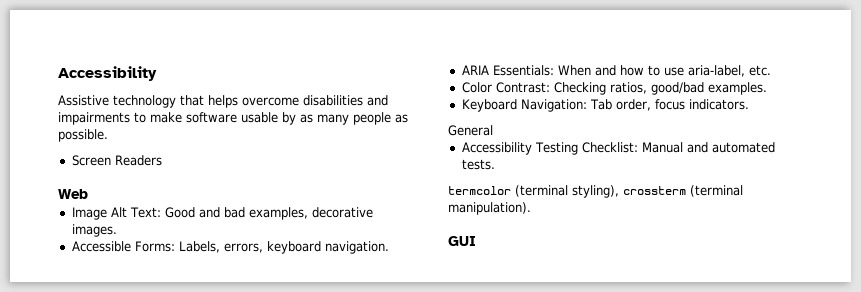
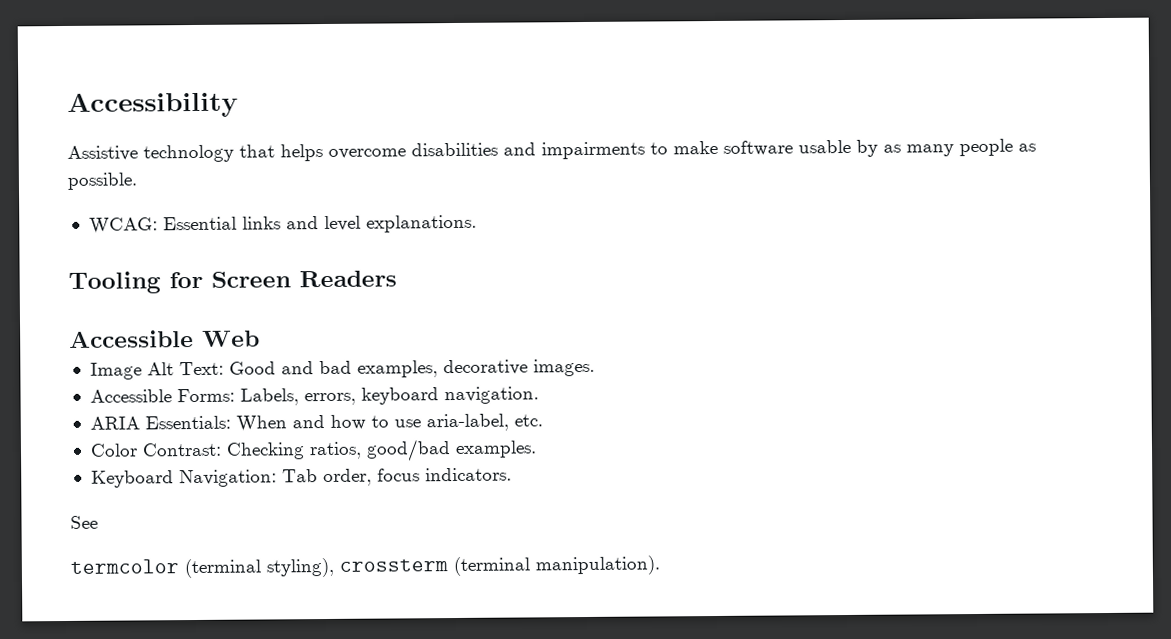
(108, 135) none -> [88,214,477,234] [68,271,203,294] WCAG: Essential links and level explanations. // Tooling for
(162, 160) none -> [69,330,194,348] Accessible
[448,125,493,136] [461,142,775,155] [461,159,495,170] General // Accessibility Testing Checklist: Manual and automated tests. -> [70,515,98,529] See
[448,236,476,246] // GUI -> (660, 565) none

